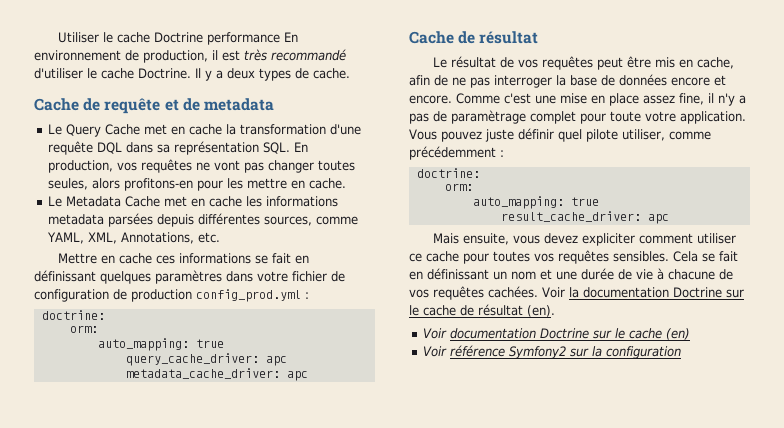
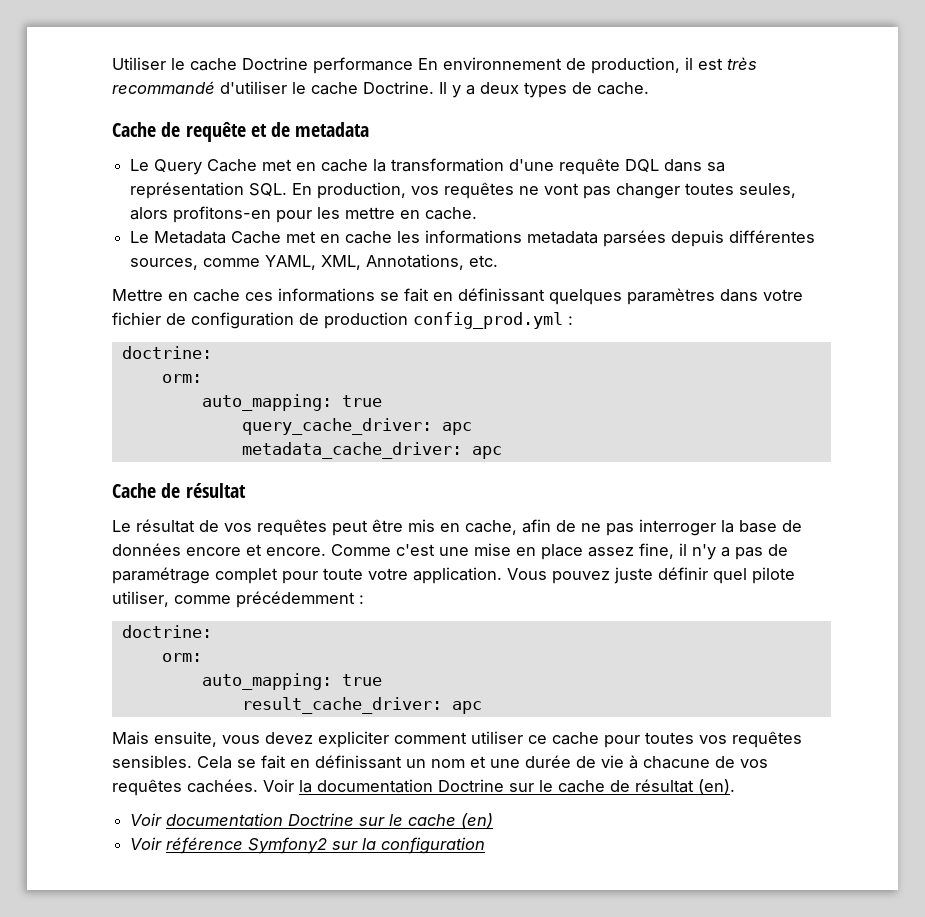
[451,110,526,124] paramètrage -> [112,567,210,584] paramétrage

